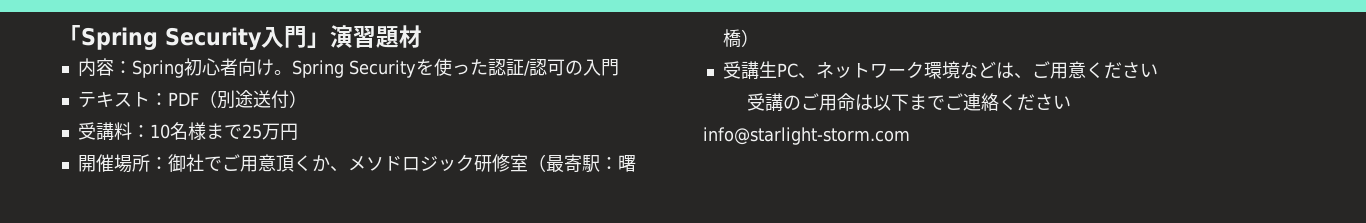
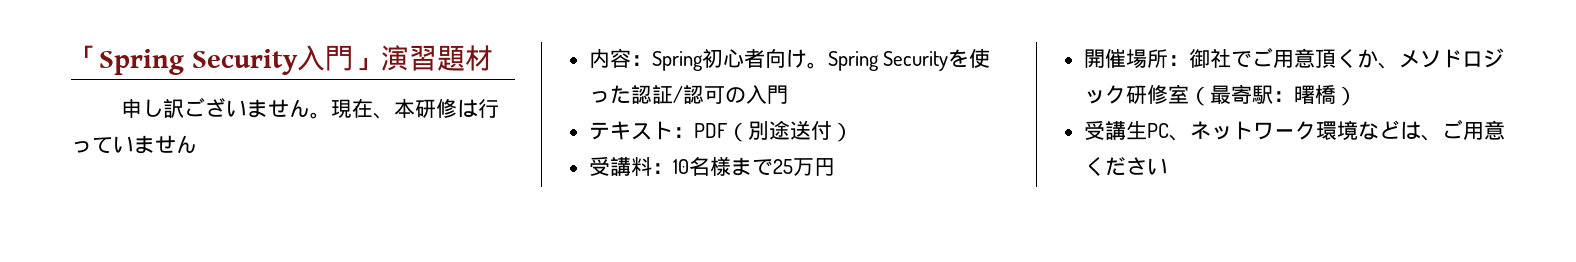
(422, 36) none -> [120,97,499,119] [71,135,197,154] // 申し訳ございません。現在、本研修は行っていません
[747,93,1072,111] [703,127,910,145] // 受講のご用命は以下までご連絡ください // info@starlight-storm.com -> (1168, 166) none

